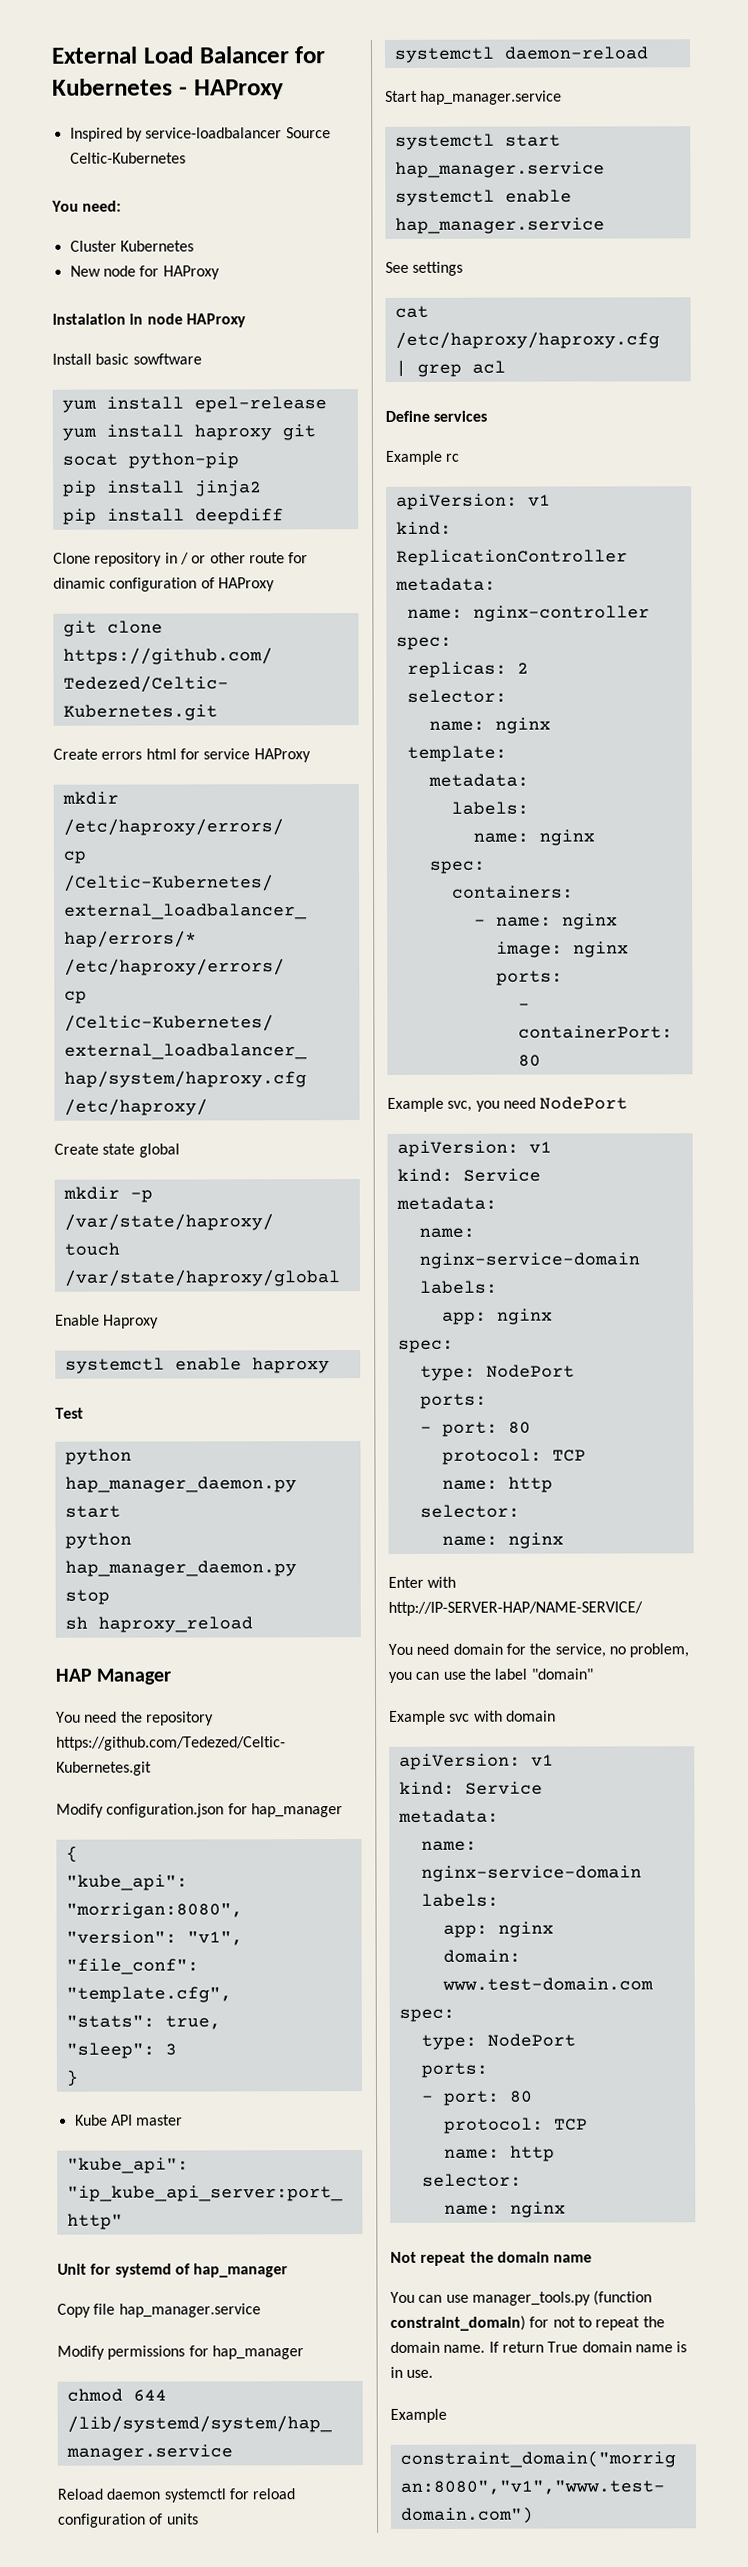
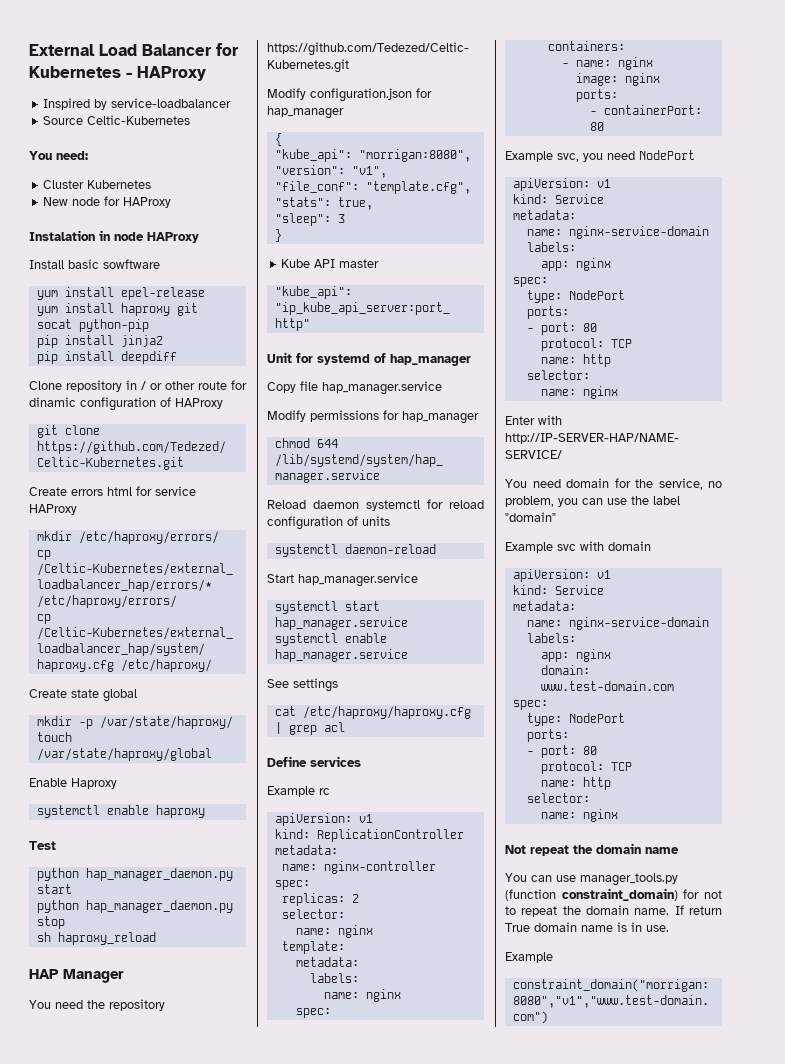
(283, 133) none -> (231, 103) //

